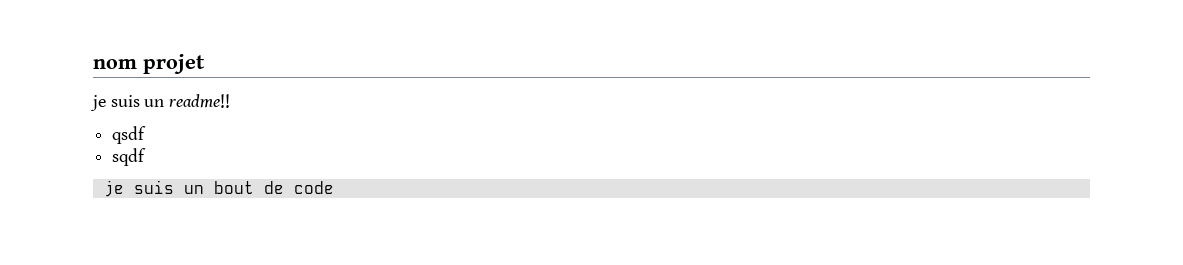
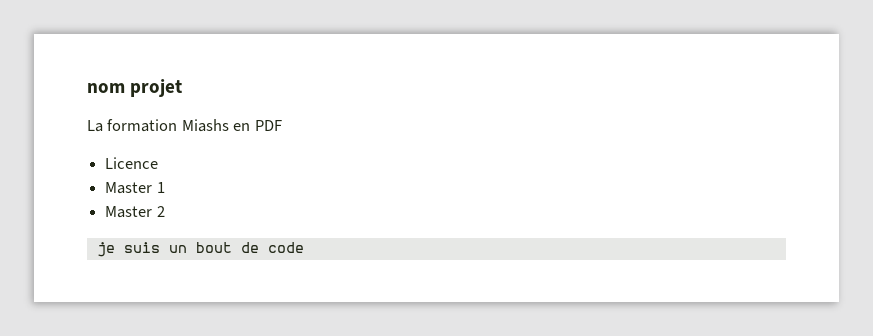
[90,94,231,111] [112,126,147,144] [112,148,147,166] je suis un readme!! // qsdf // sqdf -> [87,119,282,132] [105,157,159,169] [105,182,165,194] [105,206,165,218] La formation Miashs en PDF // Licence // Master 1 // Master 2

